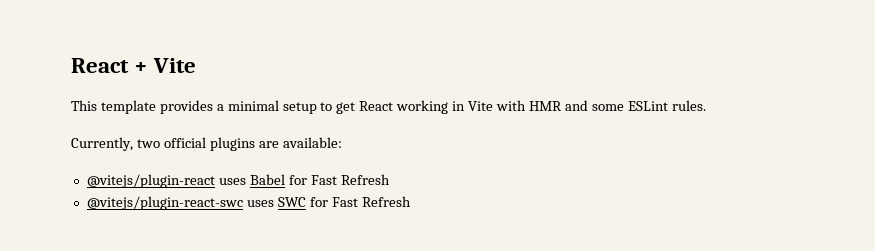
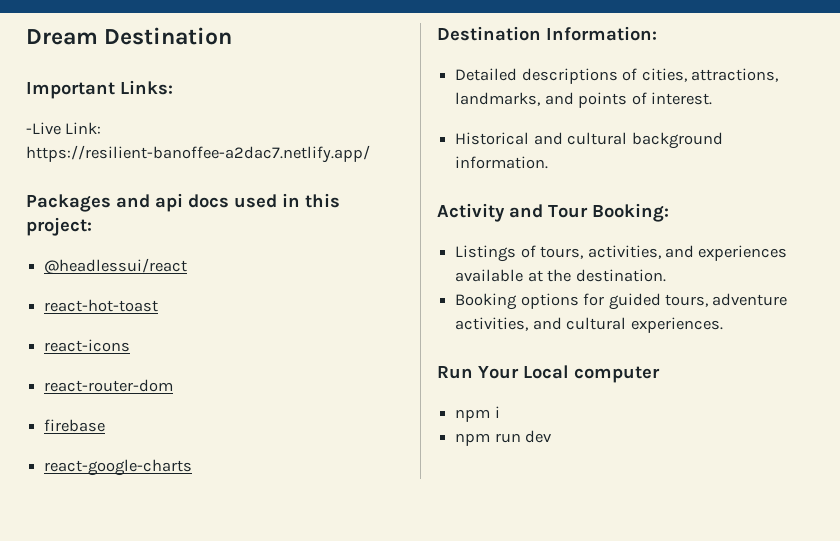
[71,58,197,73] [71,100,706,114] [71,137,342,151] [86,174,390,188] [86,196,411,210] React + Vite // This template provides a minimal setup to get React working in Vite with HMR and some ESLint rules. // Currently, two official plugins are available: // @vitejs/plugin-react uses Babel for Fast Refresh // @vitejs/plugin-react-swc uses SWC for Fast Refresh -> [26,27,233,45] [26,80,173,99] [26,122,102,135] [26,145,370,163] [26,193,340,212] [26,217,92,236] [44,258,188,274] [44,299,159,312] [44,339,131,352] [44,379,174,392] [44,419,106,432] [44,459,193,476] [437,26,657,41] [455,68,778,84] [455,92,712,108] [455,132,723,149] [455,156,549,169] [437,203,669,222] [455,245,788,262] [455,269,666,282] [455,293,788,310] [455,317,723,333] [437,365,660,383] [455,406,500,422] [455,430,552,446] Dream Destination // Important Links: // -Live Link: https://resilient-banoffee-a2dac7.netlify.app/ // Packages and api docs used in this project: // @headlessui/react // react-hot-toast // react-icons // react-router-dom // firebase // react-google-charts // Destination Information: // Detailed descriptions of cities, attractions, landmarks, and points of interest. // Historical and cultural background information. // Activity and Tour Booking: // Listings of tours, activities, and experiences available at the destination. // Booking options for guided tours, adventure activities, and cultural experiences. // Run Your Local computer // npm i // npm run dev

